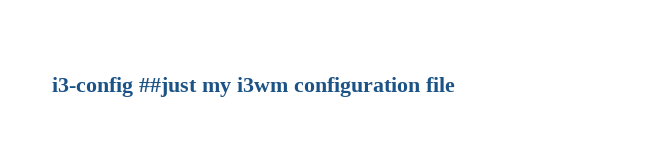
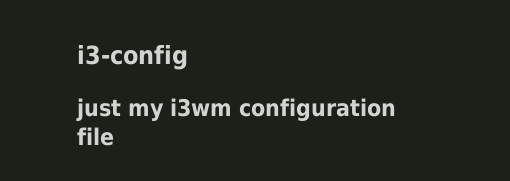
[139,77,197,97] ##just -> [76,98,121,121] // just

